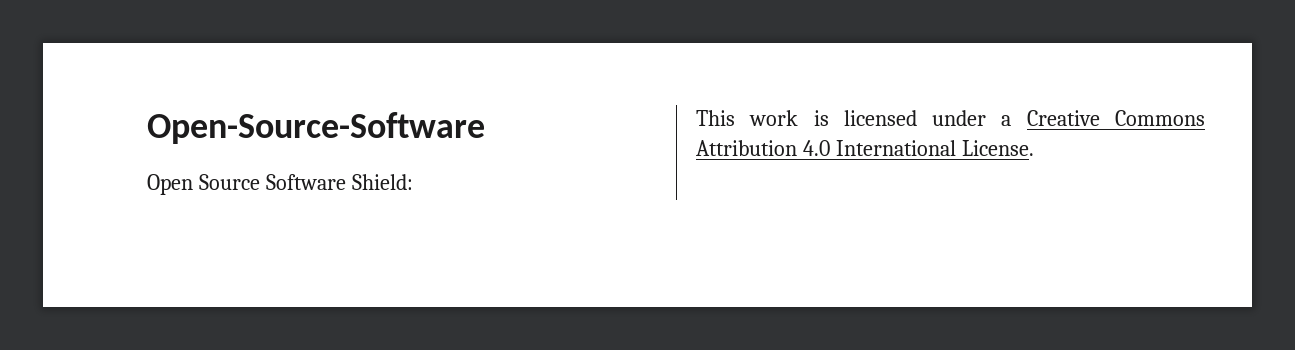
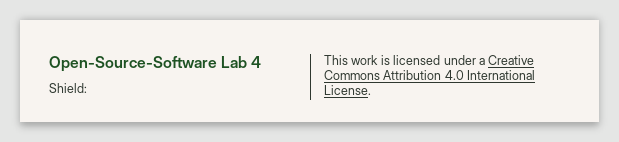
[147,174,346,195] // Open Source Software -> [221,56,262,68] Lab 4 //

